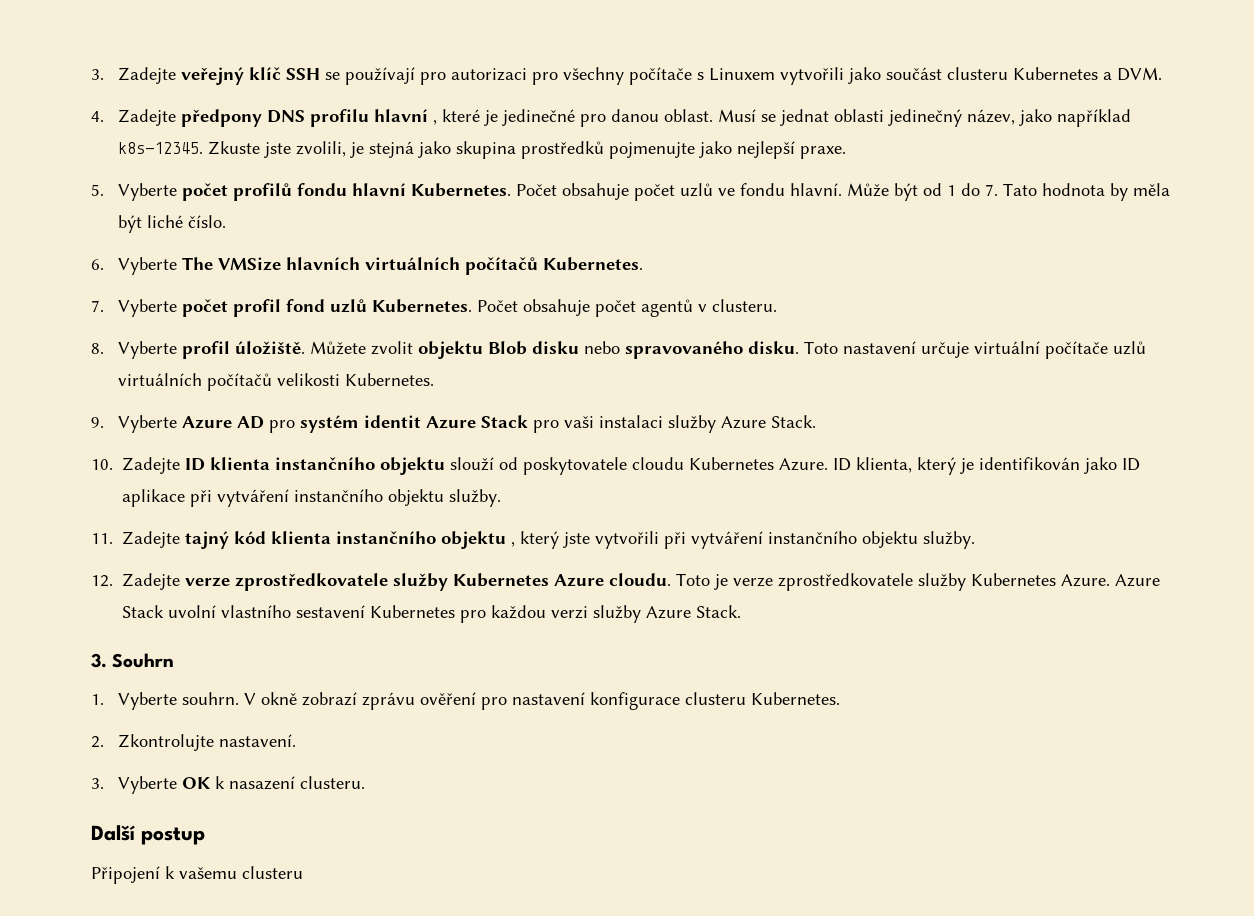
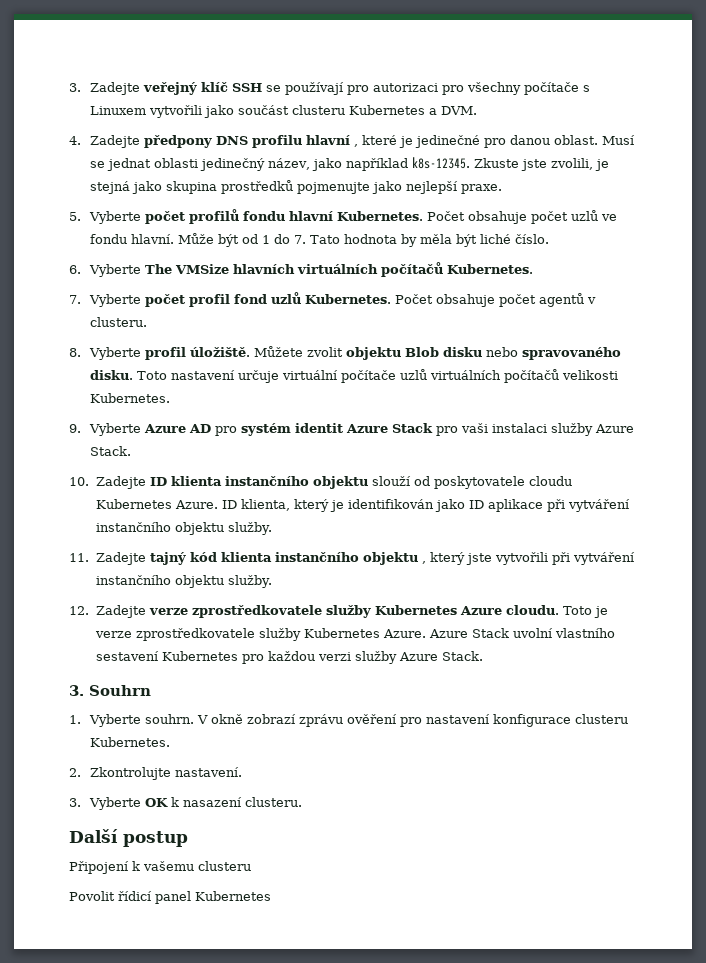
(303, 872) none -> [69,891,271,904] // Povolit řídicí panel Kubernetes

